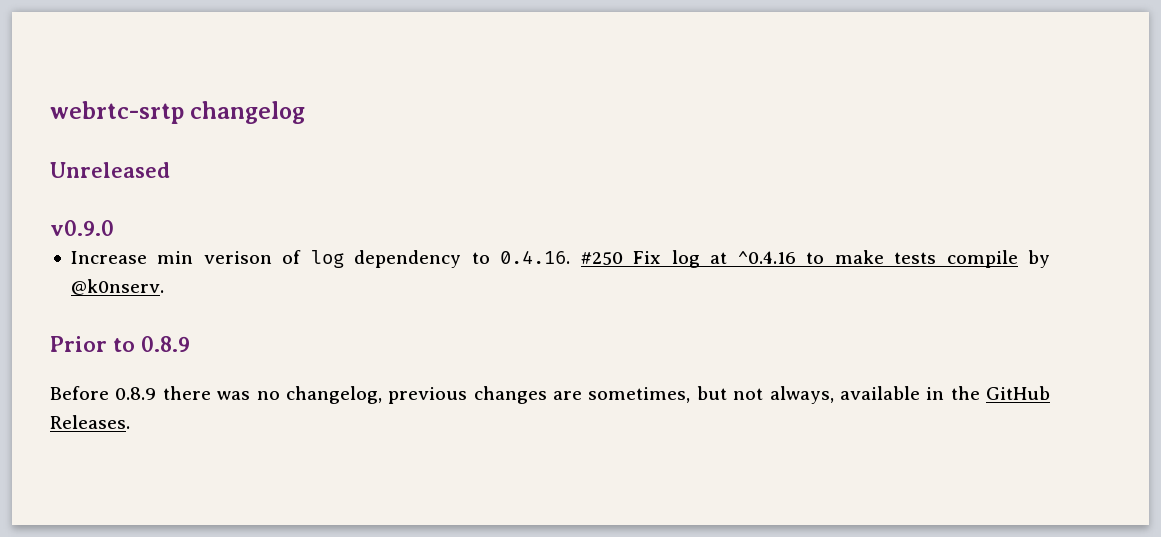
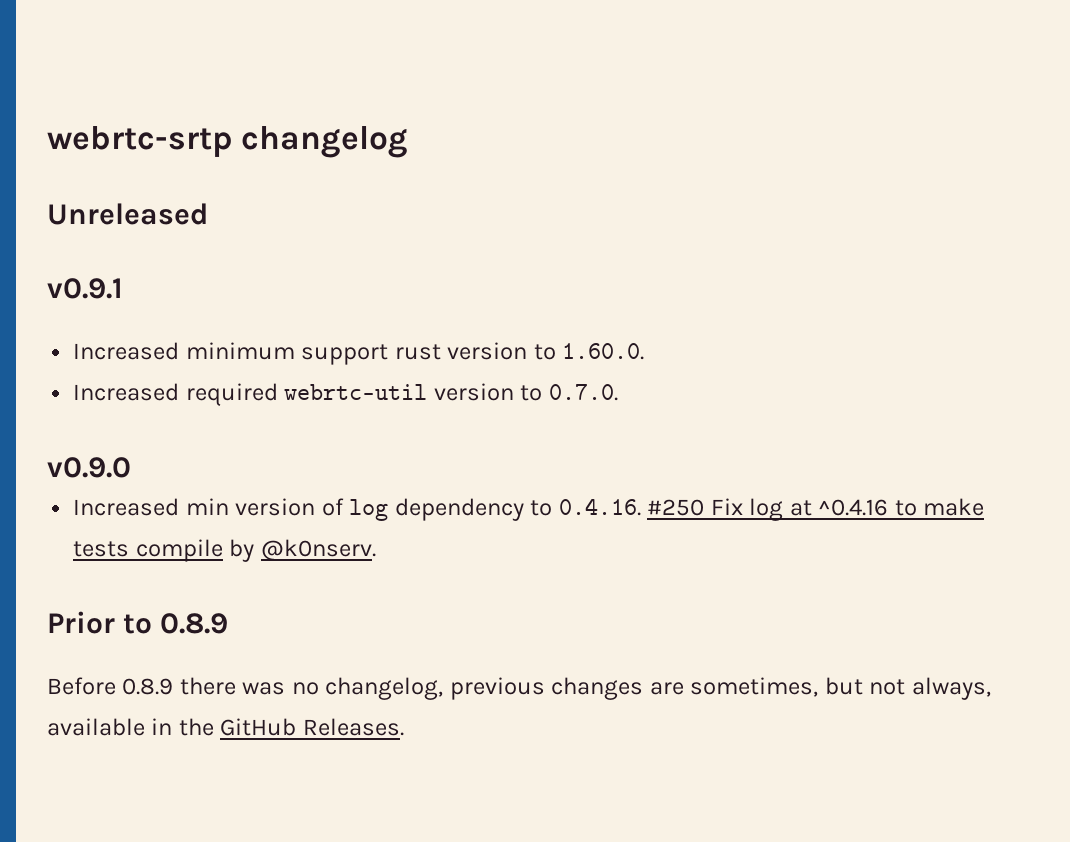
[50,220,114,236] [70,251,272,264] v0.9.0 // Increase min verison -> [47,278,123,299] [73,342,645,365] [73,383,618,406] [47,457,131,478] [73,498,316,516] v0.9.1 // Increased minimum support rust version to 1.60.0. // Increased required webrtc-util version to 0.7.0. // v0.9.0 // Increased min version

